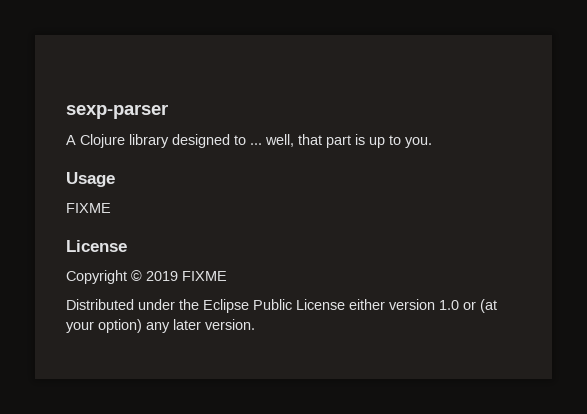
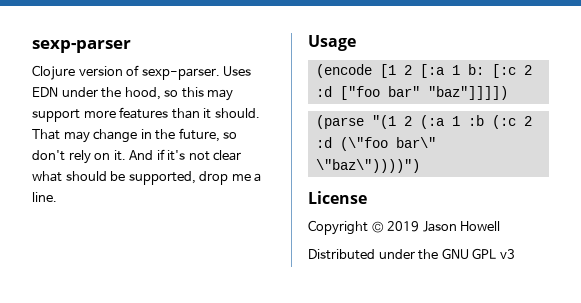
[66,134,432,148] [66,172,115,187] [66,203,111,213] A Clojure library designed to ... well, that part is up to you. // Usage // FIXME -> [32,65,252,80] [32,87,234,101] [32,107,260,122] [32,128,238,143] [32,149,242,164] [32,171,262,185] [32,192,57,202] [308,35,356,51] [315,64,532,78] [315,86,508,100] [315,115,532,129] [315,137,436,151] [315,159,420,173] Clojure version of sexp-parser. Uses EDN under the hood, so this may support more features than it should. That may change in the future, so don't rely on it. And if it's not clear what should be supported, drop me a line. // Usage // (encode [1 2 [:a 1 b: [:c 2 :d ["foo bar" "baz"]]]]) // (parse "(1 2 (:a 1 :b (:c 2 :d (\"foo bar\" \"baz\"))))")
[182,271,227,281] FIXME -> [422,221,501,232] Jason Howell
[203,299,497,313] [66,319,255,333] Eclipse Public License either version 1.0 or (at your option) any later version. -> [441,248,515,259] GNU GPL v3

